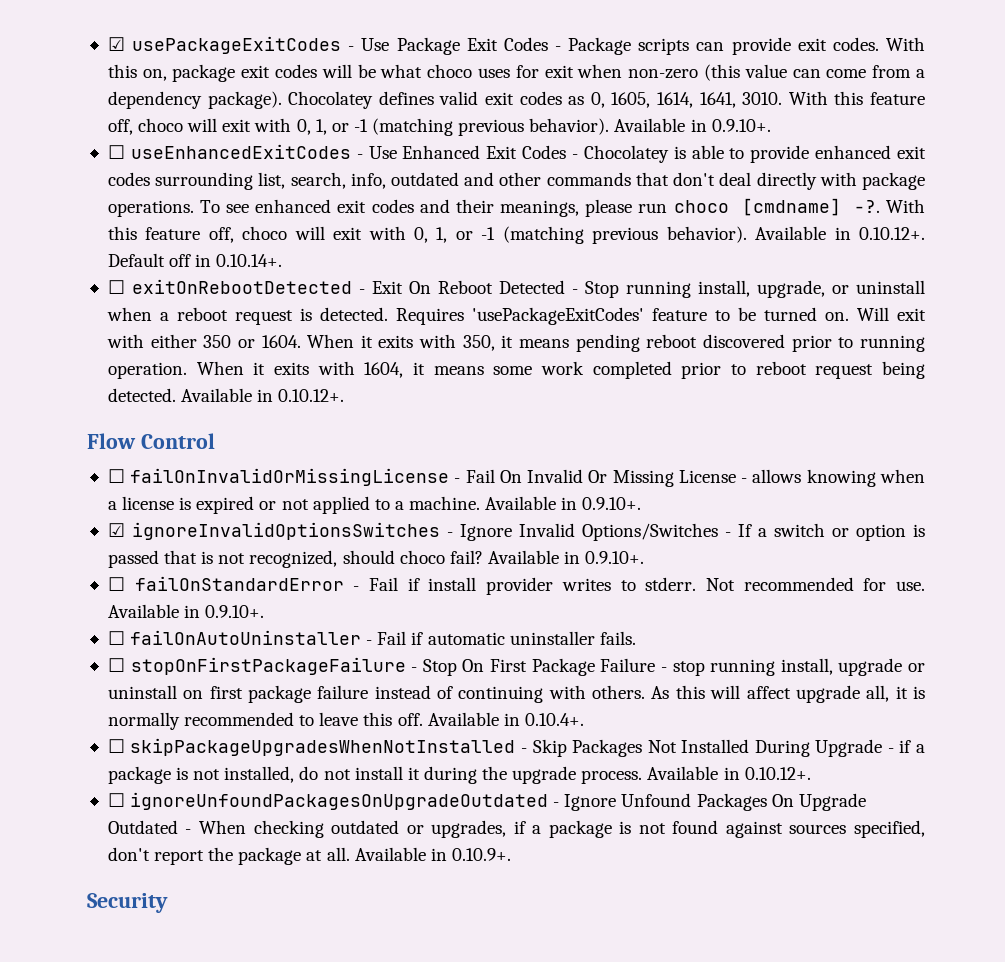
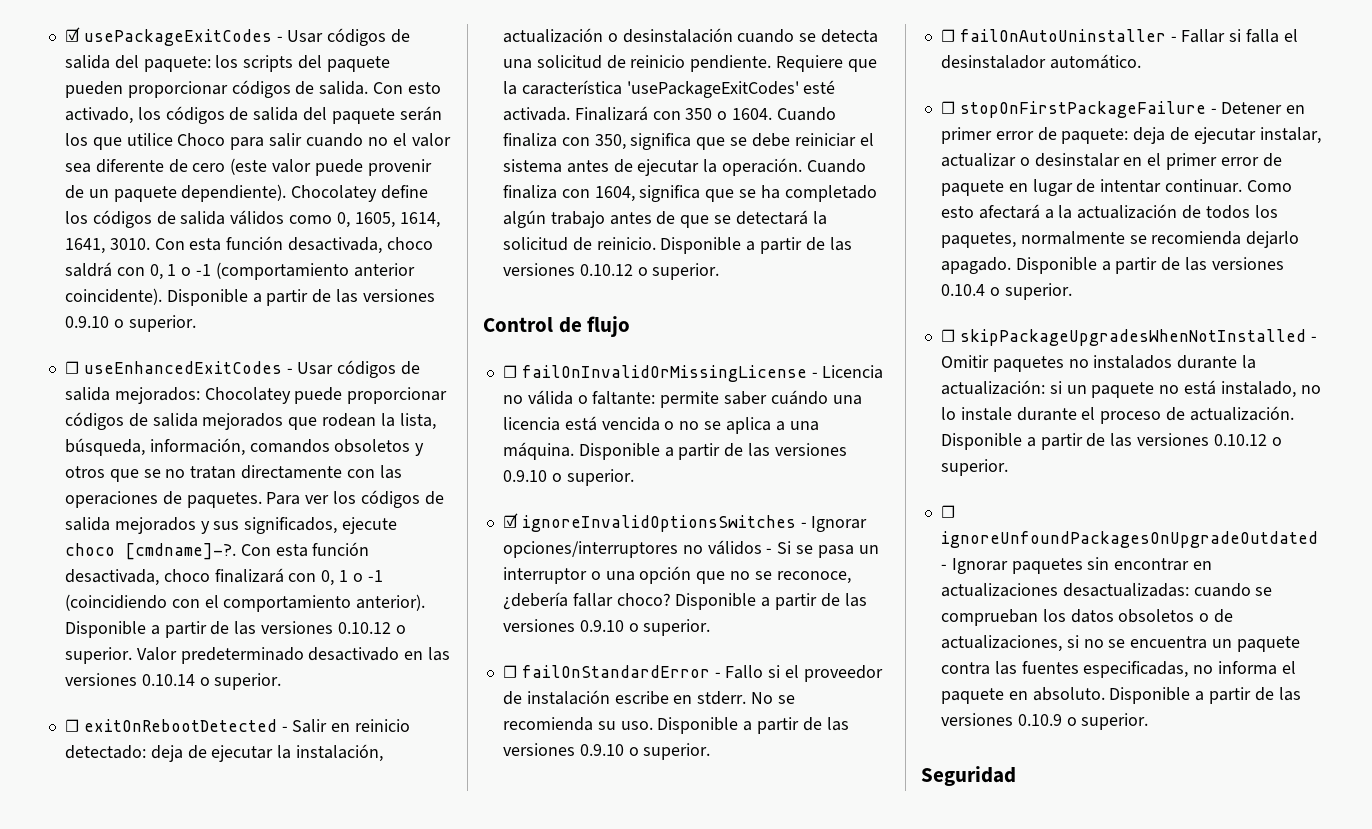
[361,37,925,55] [107,64,925,82] [107,91,585,109] Use Package Exit Codes - Package scripts can provide exit codes. With this on, package exit codes will be what choco uses for exit when non-zero (this value can come from a dependency package). Chocolatey defines valid exit codes as -> [287,28,411,46] [64,55,390,72] [64,80,441,98] [64,106,442,124] [64,133,451,150] [64,158,432,176] [64,184,429,202] [64,210,333,228] Usar códigos de salida del paquete: los scripts del paquete pueden proporcionar códigos de salida. Con esto activado, los códigos de salida del paquete serán los que utilice Choco para salir cuando no el valor sea diferente de cero (este valor puede provenir de un paquete dependiente). Chocolatey define los códigos de salida válidos como
[788,91,926,105] [107,118,771,136] [107,144,927,163] [107,172,925,190] [107,198,925,217] [107,226,926,244] [107,253,283,267] [107,279,926,298] [106,307,927,325] [106,334,925,352] [107,361,925,379] [107,388,345,402] [87,433,136,449] With this feature off, choco will exit with 0, 1, or -1 (matching previous behavior). Available in 0.9.10+. // ☐ useEnhancedExitCodes - Use Enhanced Exit Codes - Chocolatey is able to provide enhanced exit codes surrounding list, search, info, outdated and other commands that don't deal directly with package operations. To see enhanced exit codes and their meanings, please run choco [cmdname] -?. With this feature off, choco will exit with 0, 1, or -1 (matching previous behavior). Available in 0.10.12+. Default off in 0.10.14+. // ☐ exitOnRebootDetected - Exit On Reboot Detected - Stop running install, upgrade, or uninstall when a reboot request is detected. Requires 'usePackageExitCodes' feature to be turned on. Will exit with either 350 or 1604. When it exits with 350, it means pending reboot discovered prior to running operation. When it exits with 1604, it means some work completed prior to reboot request being detected. Available in 0.10.12+. // Flow -> [154,236,433,254] [64,262,415,280] [64,288,435,306] [64,315,196,332] [64,360,421,378] [64,387,448,404] [64,412,436,430] [64,438,425,456] [64,465,402,482] [64,490,444,508] [64,517,398,534] [64,542,370,560] [64,568,383,586] [64,594,426,612] [64,621,406,638] [64,647,451,664] [64,673,282,690] [64,719,411,733] [64,744,384,762] [502,28,879,43] [502,55,877,72] [502,80,836,98] [502,106,836,121] [502,133,874,150] [502,158,866,176] [502,185,877,202] [502,210,827,228] [502,237,852,254] [502,263,720,280] Con esta función desactivada, choco saldrá con 0, 1 o -1 (comportamiento anterior coincidente). Disponible a partir de las versiones 0.9.10 o superior. // ☐ useEnhancedExitCodes - Usar códigos de salida mejorados: Chocolatey puede proporcionar códigos de salida mejorados que rodean la lista, búsqueda, información, comandos obsoletos y otros que se no tratan directamente con las operaciones de paquetes. Para ver los códigos de salida mejorados y sus significados, ejecute choco [cmdname]-?. Con esta función desactivada, choco finalizará con 0, 1 o -1 (coincidiendo con el comportamiento anterior). Disponible a partir de las versiones 0.10.12 o superior. Valor predeterminado desactivado en las versiones 0.10.14 o superior. // ☐ exitOnRebootDetected - Salir en reinicio detectado: deja de ejecutar la instalación, actualización o desinstalación cuando se detecta una solicitud de reinicio pendiente. Requiere que la característica 'usePackageExitCodes' esté activada. Finalizará con 350 o 1604. Cuando finaliza con 350, significa que se debe reiniciar el sistema antes de ejecutar la operación. Cuando finaliza con 1604, significa que se ha completado algún trabajo antes de que se detectará la solicitud de reinicio. Disponible a partir de las versiones 0.10.12 o superior. //
(215, 441) none -> [558,316,631,337] de flujo
[465,469,925,487] [107,496,642,514] [107,522,925,541] [107,550,645,568] [107,576,926,595] [107,604,265,618] [107,630,636,645] [107,657,925,676] [107,685,926,703] [107,712,584,730] [107,738,925,757] [107,766,811,784] [107,792,866,811] [107,820,925,838] [107,847,511,865] [87,893,168,913] Fail On Invalid Or Missing License - allows knowing when a license is expired or not applied to a machine. Available in 0.9.10+. // ☑ ignoreInvalidOptionsSwitches - Ignore Invalid Options/Switches - If a switch or option is passed that is not recognized, should choco fail? Available in 0.9.10+. // ☐ failOnStandardError - Fail if install provider writes to stderr. Not recommended for use. Available in 0.9.10+. // ☐ failOnAutoUninstaller - Fail if automatic uninstaller fails. // ☐ stopOnFirstPackageFailure - Stop On First Package Failure - stop running install, upgrade or uninstall on first package failure instead of continuing with others. As this will affect upgrade all, it is normally recommended to leave this off. Available in 0.10.4+. // ☐ skipPackageUpgradesWhenNotInstalled - Skip Packages Not Installed During Upgrade - if a package is not installed, do not install it during the upgrade process. Available in 0.10.12+. // ☐ ignoreUnfoundPackagesOnUpgradeOutdated - Ignore Unfound Packages On Upgrade Outdated - When checking outdated or upgrades, if a package is not found against sources specified, don't report the package at all. Available in 0.10.9+. // Security -> [822,365,884,379] [502,390,862,408] [502,416,819,434] [502,442,847,460] [502,469,634,486] [502,513,868,532] [502,540,879,558] [502,566,851,584] [502,592,867,610] [502,619,711,636] [502,665,883,682] [502,690,795,705] [502,717,849,734] [502,743,711,760] [940,29,1298,43] [940,54,1141,69] [940,101,1306,118] [940,127,1321,144] [940,153,1282,170] [940,179,1292,196] [940,204,1278,219] [940,231,1300,248] [940,257,1284,274] [940,283,1072,300] [940,329,1317,346] [940,355,1257,372] [940,380,1321,398] [940,406,1294,424] [940,433,1282,450] [940,459,1008,476] [940,505,955,518] [940,531,1318,548] [940,557,1213,574] [940,583,1273,597] [940,609,1234,626] [940,635,1300,652] [940,661,1296,678] [940,687,1301,704] [940,713,1149,730] [921,766,1016,786] Licencia no válida o faltante: permite saber cuándo una licencia está vencida o no se aplica a una máquina. Disponible a partir de las versiones 0.9.10 o superior. // ☑ ignoreInvalidOptionsSwitches - Ignorar opciones/interruptores no válidos - Si se pasa un interruptor o una opción que no se reconoce, ¿debería fallar choco? Disponible a partir de las versiones 0.9.10 o superior. // ☐ failOnStandardError - Fallo si el proveedor de instalación escribe en stderr. No se recomienda su uso. Disponible a partir de las versiones 0.9.10 o superior. // ☐ failOnAutoUninstaller - Fallar si falla el desinstalador automático. // ☐ stopOnFirstPackageFailure - Detener en primer error de paquete: deja de ejecutar instalar, actualizar o desinstalar en el primer error de paquete en lugar de intentar continuar. Como esto afectará a la actualización de todos los paquetes, normalmente se recomienda dejarlo apagado. Disponible a partir de las versiones 0.10.4 o superior. // ☐ skipPackageUpgradesWhenNotInstalled - Omitir paquetes no instalados durante la actualización: si un paquete no está instalado, no lo instale durante el proceso de actualización. Disponible a partir de las versiones 0.10.12 o superior. // ☐ ignoreUnfoundPackagesOnUpgradeOutdated - Ignorar paquetes sin encontrar en actualizaciones desactualizadas: cuando se comprueban los datos obsoletos o de actualizaciones, si no se encuentra un paquete contra las fuentes especificadas, no informa el paquete en absoluto. Disponible a partir de las versiones 0.10.9 o superior. // Seguridad

